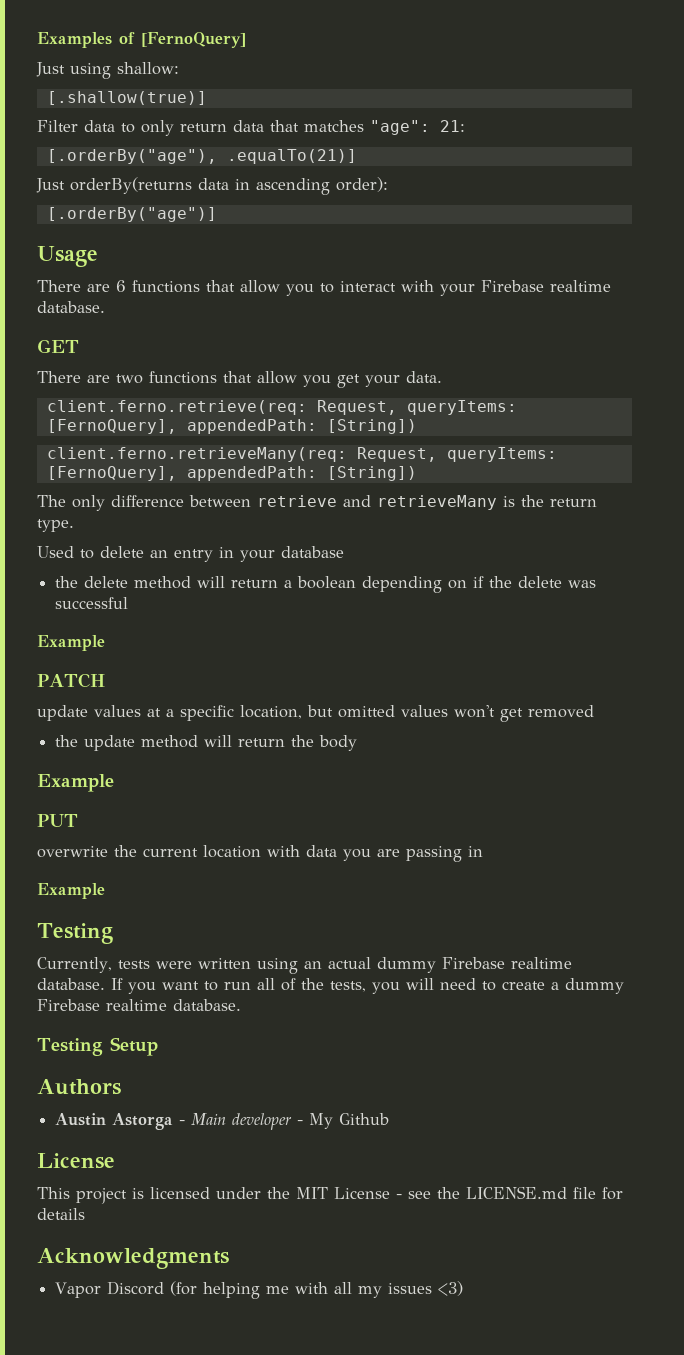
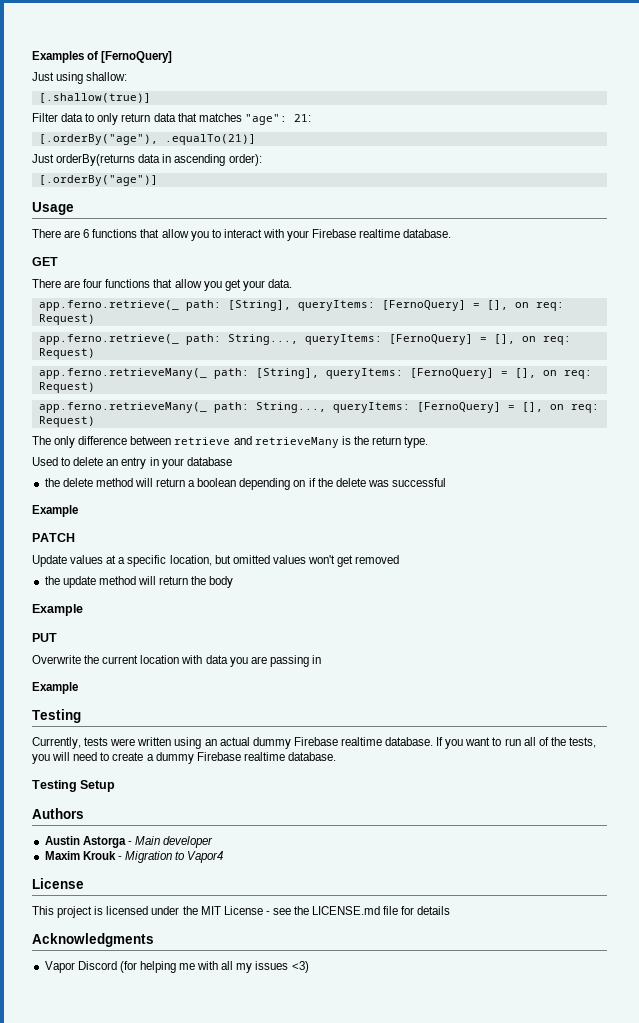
[116,374,143,384] two -> [83,279,103,288] four
[46,400,517,415] [46,419,417,434] [46,447,557,462] [46,466,417,481] client.ferno.retrieve(req: Request, queryItems: [FernoQuery], appendedPath: [String]) // client.ferno.retrieveMany(req: Request, queryItems: [FernoQuery], appendedPath: [String]) -> [38,300,564,311] [38,314,95,325] [38,334,571,345] [38,348,95,359] [38,368,592,379] [38,382,95,393] [38,402,599,413] [38,416,95,427] app.ferno.retrieve(_ path: [String], queryItems: [FernoQuery] = [], on req: Request) // app.ferno.retrieve(_ path: String..., queryItems: [FernoQuery] = [], on req: Request) // app.ferno.retrieveMany(_ path: [String], queryItems: [FernoQuery] = [], on req: Request) // app.ferno.retrieveMany(_ path: String..., queryItems: [FernoQuery] = [], on req: Request)
[37,705,88,721] update -> [32,555,67,567] Update
[37,846,108,858] overwrite -> [32,655,81,664] Overwrite
[297,1113,390,1129] - My Github -> [44,851,224,863] // Maxim Krouk - Migration to Vapor4

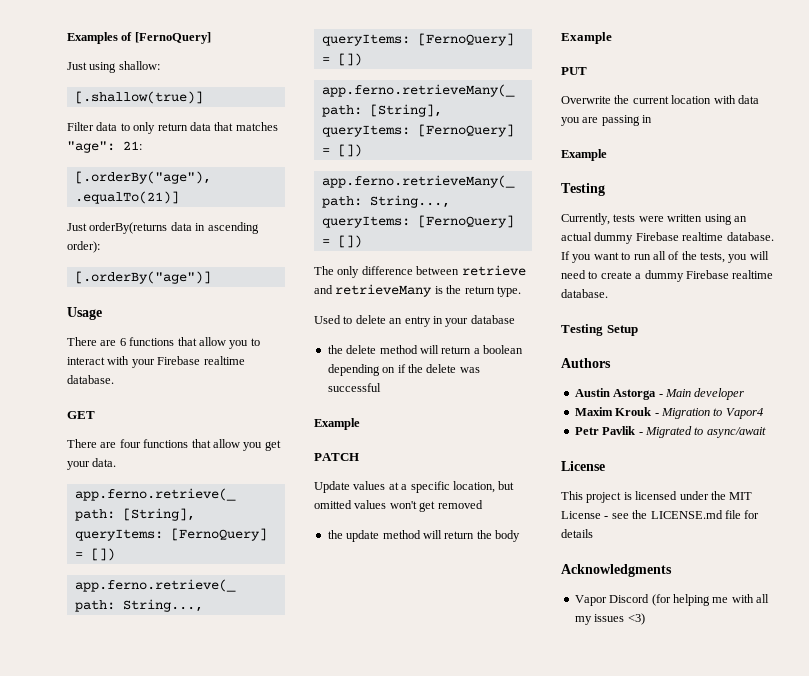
[486,300,564,311] [38,314,95,325] [], on req: Request) -> [90,548,115,561] [])
[493,334,571,345] [38,348,95,359] [], on req: Request) -> [337,53,362,66] [])
[514,368,592,379] [38,382,95,393] [], on req: Request) -> [337,144,362,157] [])
[521,402,599,413] [38,416,95,427] [], on req: Request) -> [337,235,362,248] [])
(224, 857) none -> [574,426,766,438] // Petr Pavlik - Migrated to async/await

